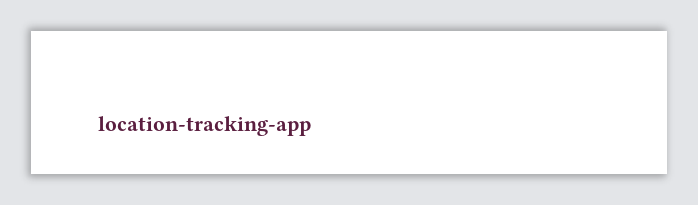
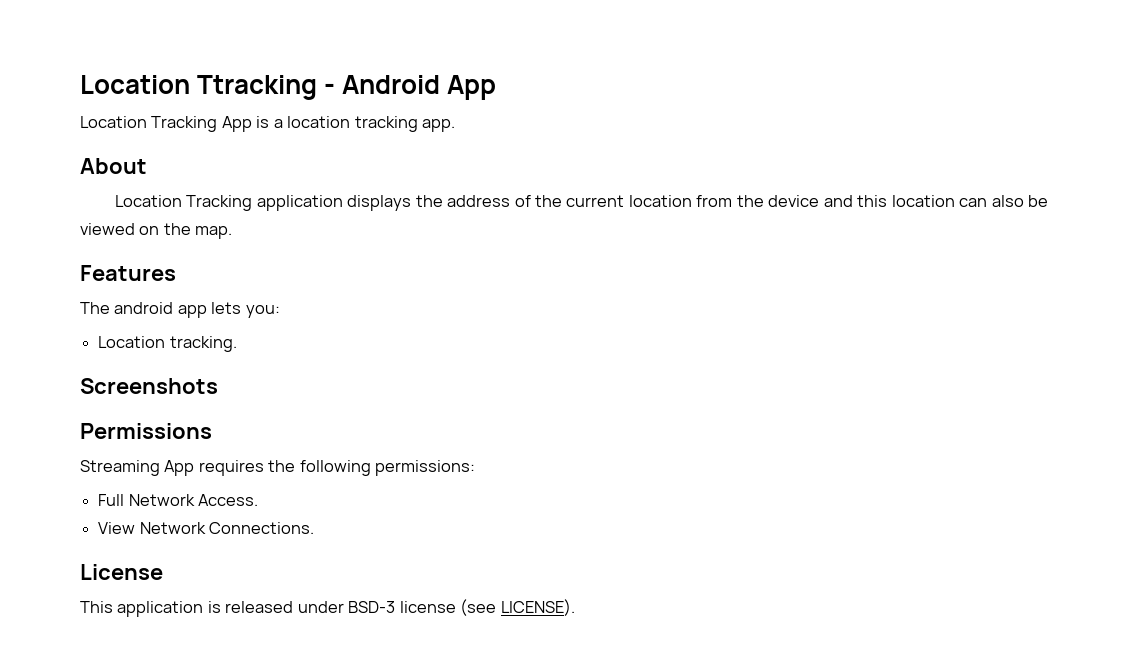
[98,116,311,136] location-tracking-app -> [80,75,497,100] [80,116,456,132] [80,158,147,174] [114,195,1049,211] [80,223,233,239] [80,265,176,281] [80,302,280,318] [98,336,237,352] [80,378,218,394] [80,423,212,439] [80,460,476,476] [98,494,259,506] [98,522,315,534] [80,564,163,580] [80,599,575,617] Location Ttracking - Android App // Location Tracking App is a location tracking app. // About // Location Tracking application displays the address of the current location from the device and this location can also be viewed on the map. // Features // The android app lets you: // Location tracking. // Screenshots // Permissions // Streaming App requires the following permissions: // Full Network Access. // View Network Connections. // License // This application is released under BSD-3 license (see LICENSE).

